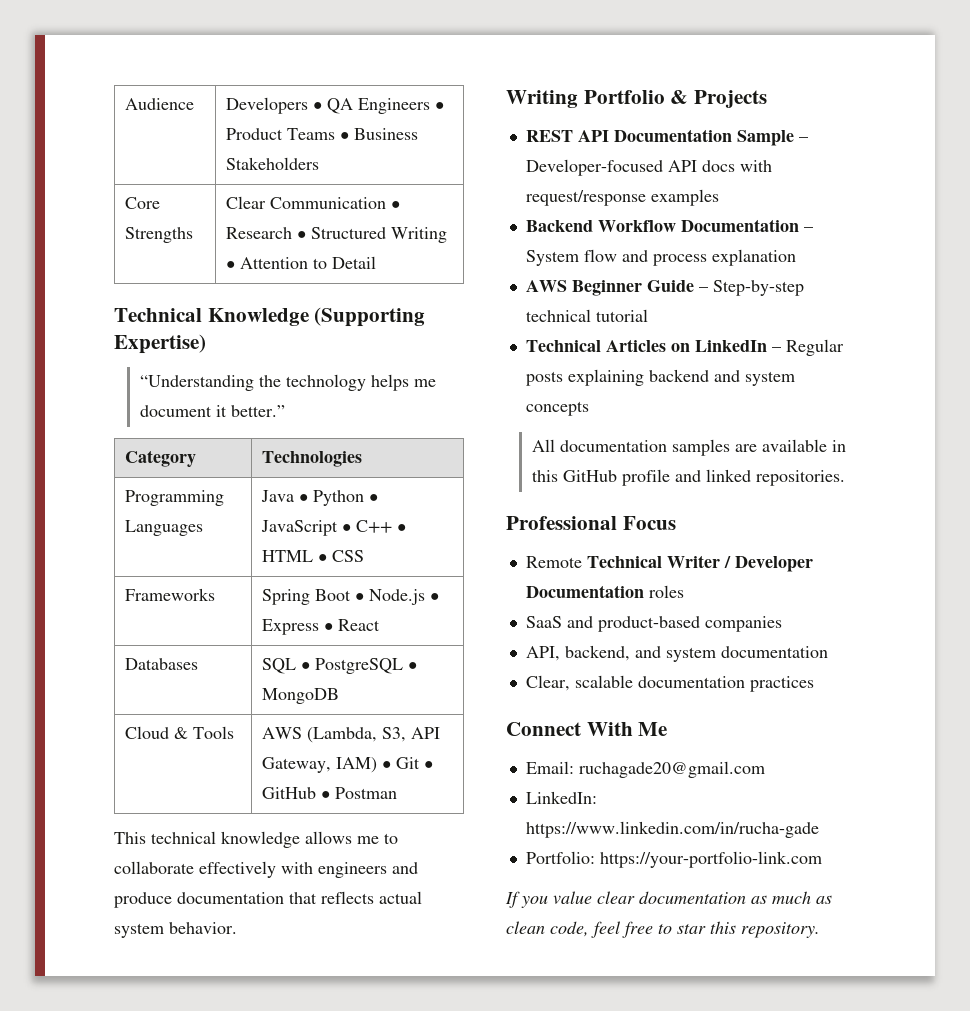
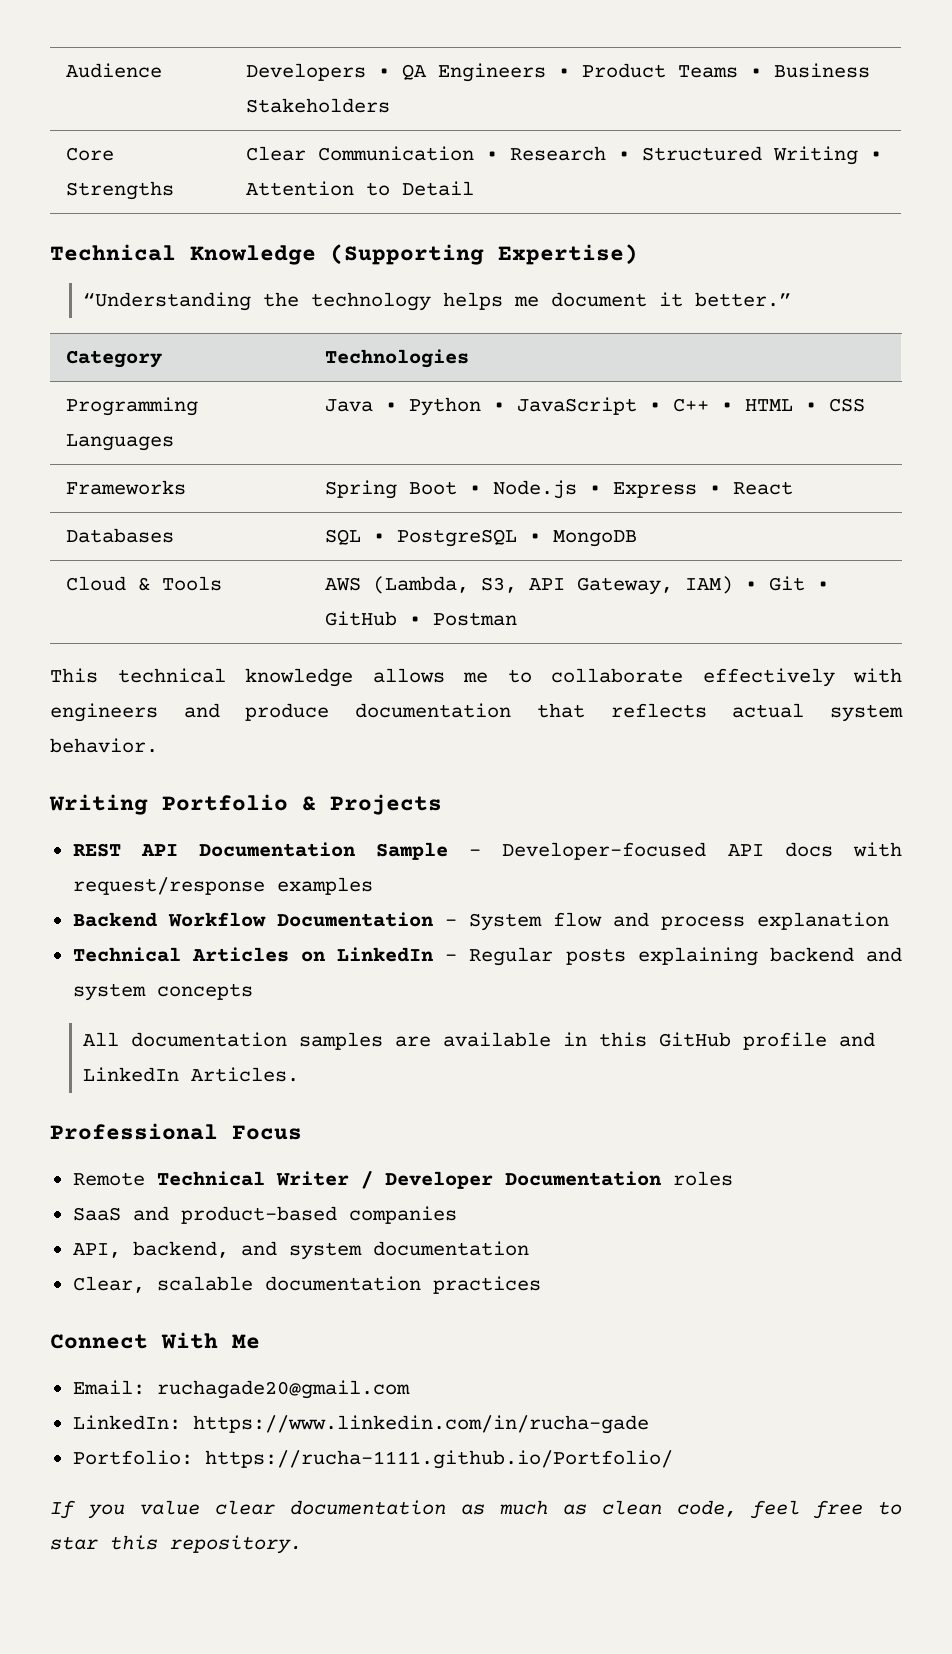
[525,280,804,296] [525,309,648,322] // AWS Beginner Guide – Step-by-step technical tutorial -> (889, 921) none
[705,469,845,486] linked repositories. -> [83,1067,300,1082] LinkedIn Articles.
[599,851,822,868] https://your-portfolio-link.com -> [204,1450,673,1469] https://rucha-1111.github.io/Portfolio/

